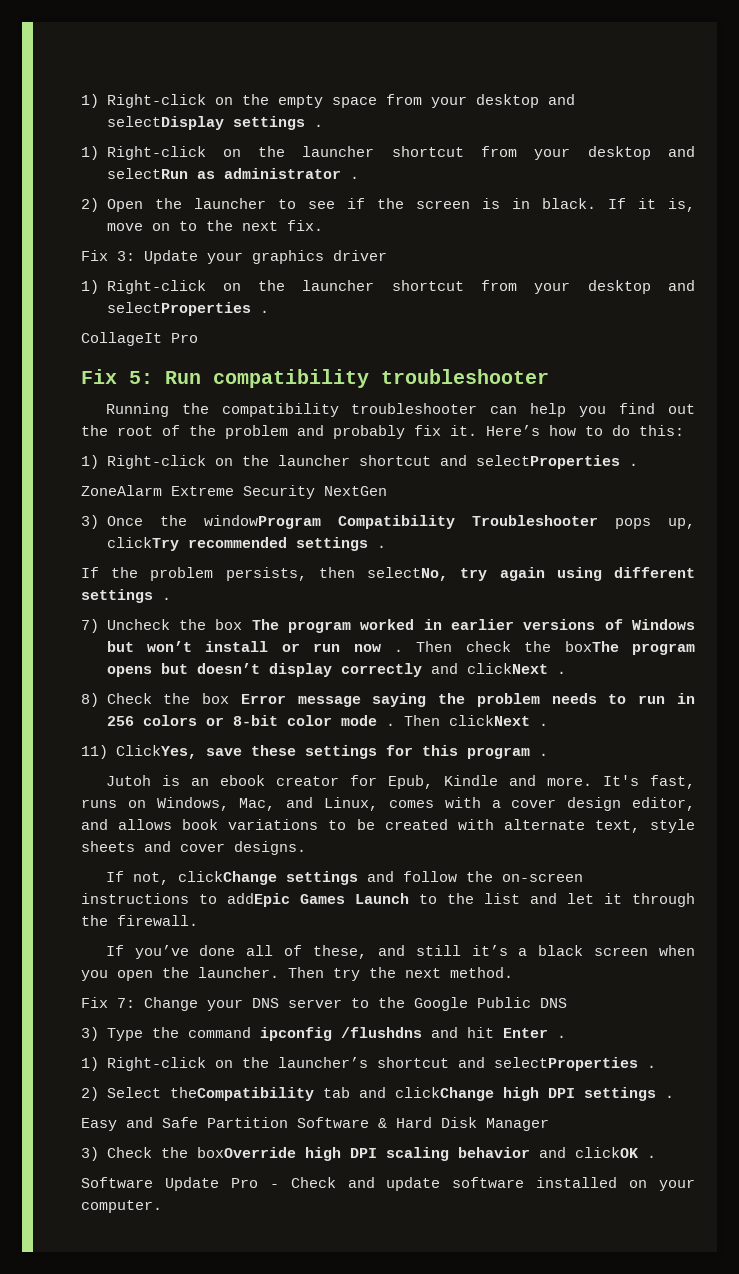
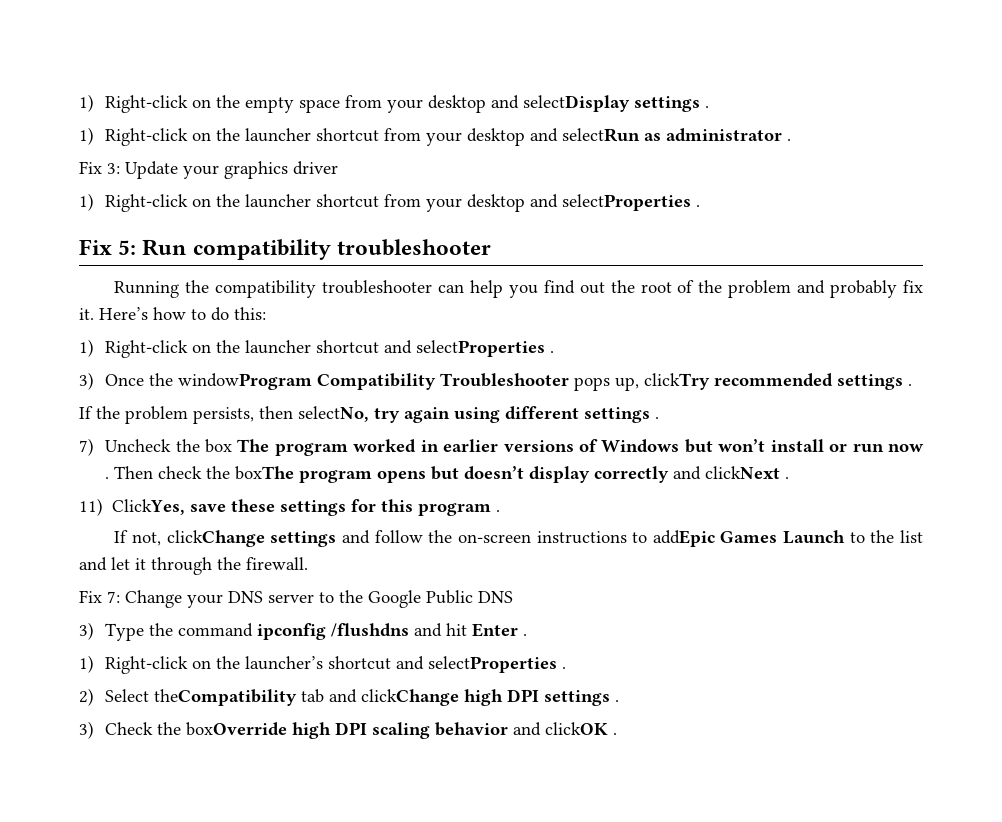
[81,198,696,212] [106,220,323,231] // 2) Open the launcher to see if the screen is in black. If it is, move on to the next fix. -> (792, 140) none
[81,332,198,346] // CollageIt Pro -> (701, 206) none
[81,485,387,499] // ZoneAlarm Extreme Security NextGen -> (555, 352) none
[81,693,695,707] [106,715,548,726] // 8) Check the box Error message saying the problem needs to run in 256 colors or 8-bit color mode . Then clickNext . -> (790, 478) none
[105,775,696,789] [81,797,695,811] [81,819,696,833] [81,841,306,855] // Jutoh is an ebook creator for Epub, Kindle and more. It's fast, runs on Windows, Mac, and Linux, comes with a cover design editor, and allows book variations to be created with alternate text, style sheets and cover designs. -> (501, 511) none
[105,945,695,959] [81,967,513,981] // If you’ve done all of these, and still it’s a black screen when you open the launcher. Then try the next method. -> (308, 563) none
[81,1117,549,1131] // Easy and Safe Partition Software & Hard Disk Manager -> (620, 701) none
[81,1177,695,1191] [81,1200,162,1213] // Software Update Pro - Check and update software installed on your computer. -> (618, 734) none

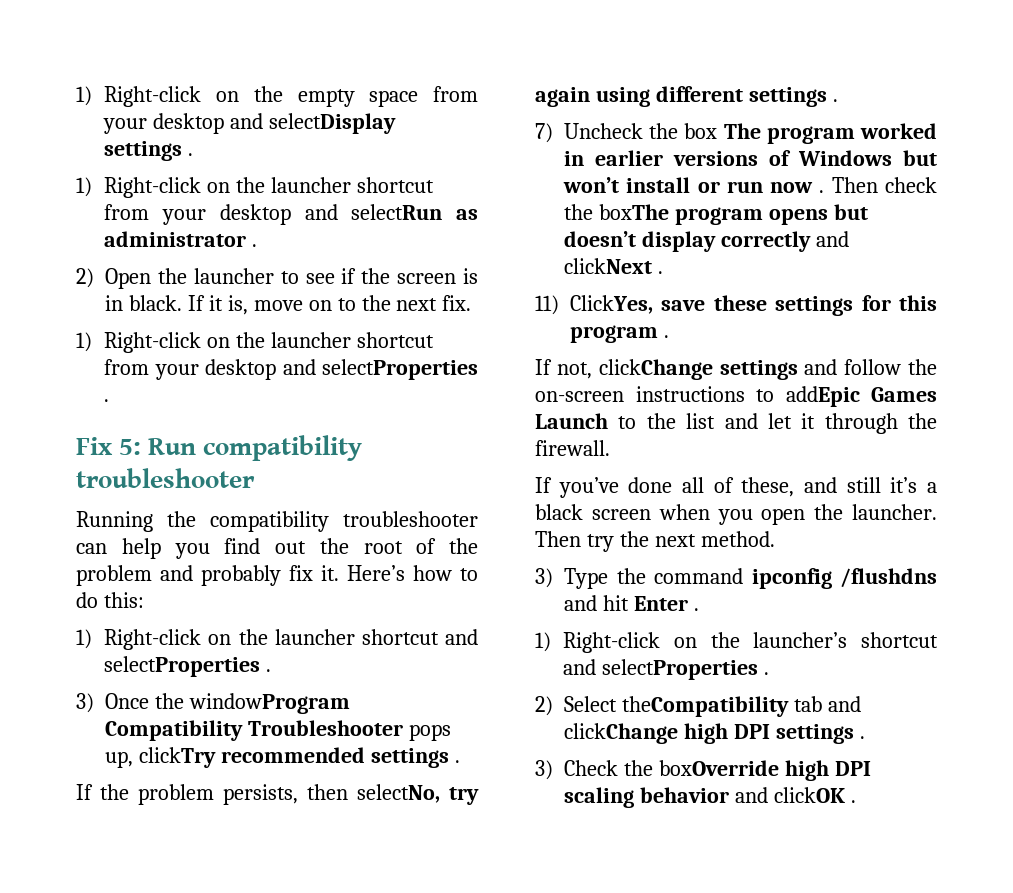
[79,161,338,179] Fix 3: Update your graphics driver -> [76,268,478,289] [105,295,472,315] 2) Open the launcher to see if the screen is in black. If it is, move on to the next fix.
[79,590,513,608] Fix 7: Change your DNS server to the Google Public DNS -> [535,477,937,498] [535,504,937,525] [535,531,775,552] If you’ve done all of these, and still it’s a black screen when you open the launcher. Then try the next method.

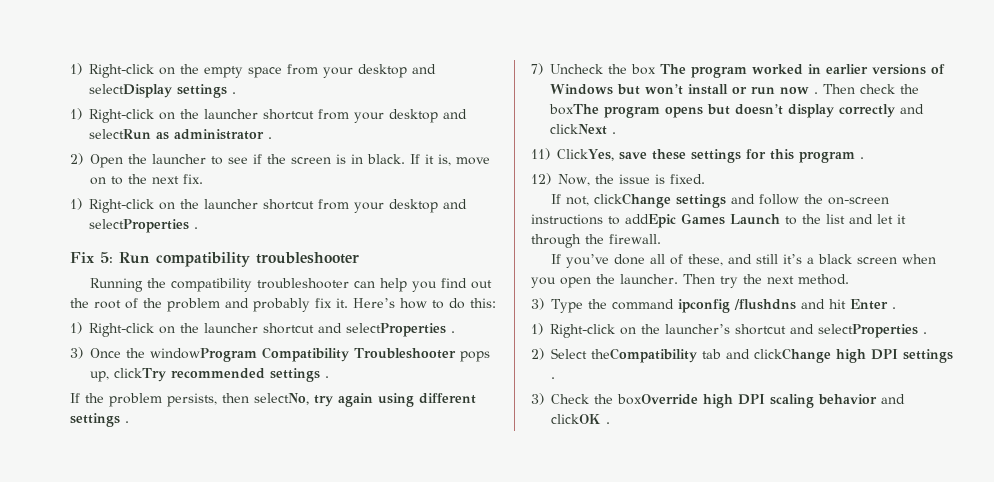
(669, 336) none -> [531,173,705,186] // 12) Now, the issue is fixed.

